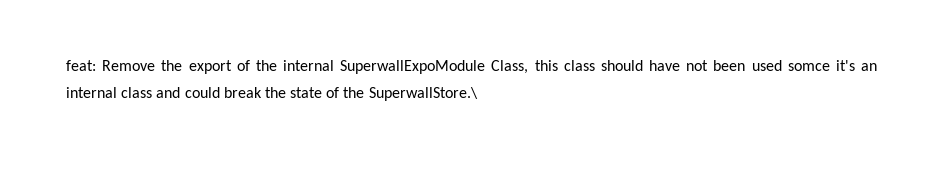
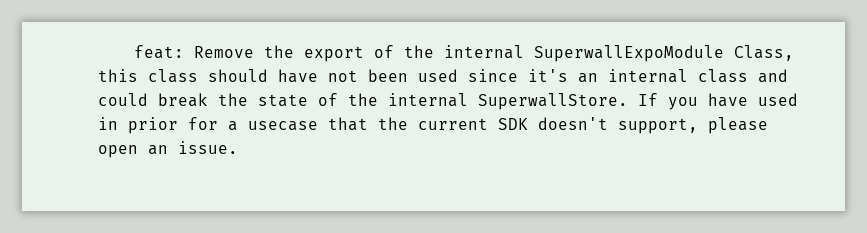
[787,63,830,71] somce -> [468,69,518,82] since
[368,87,478,101] SuperwallStore.\ -> [388,93,798,110] [98,117,768,134] [98,141,238,158] internal SuperwallStore. If you have used in prior for a usecase that the current SDK doesn't support, please open an issue.

